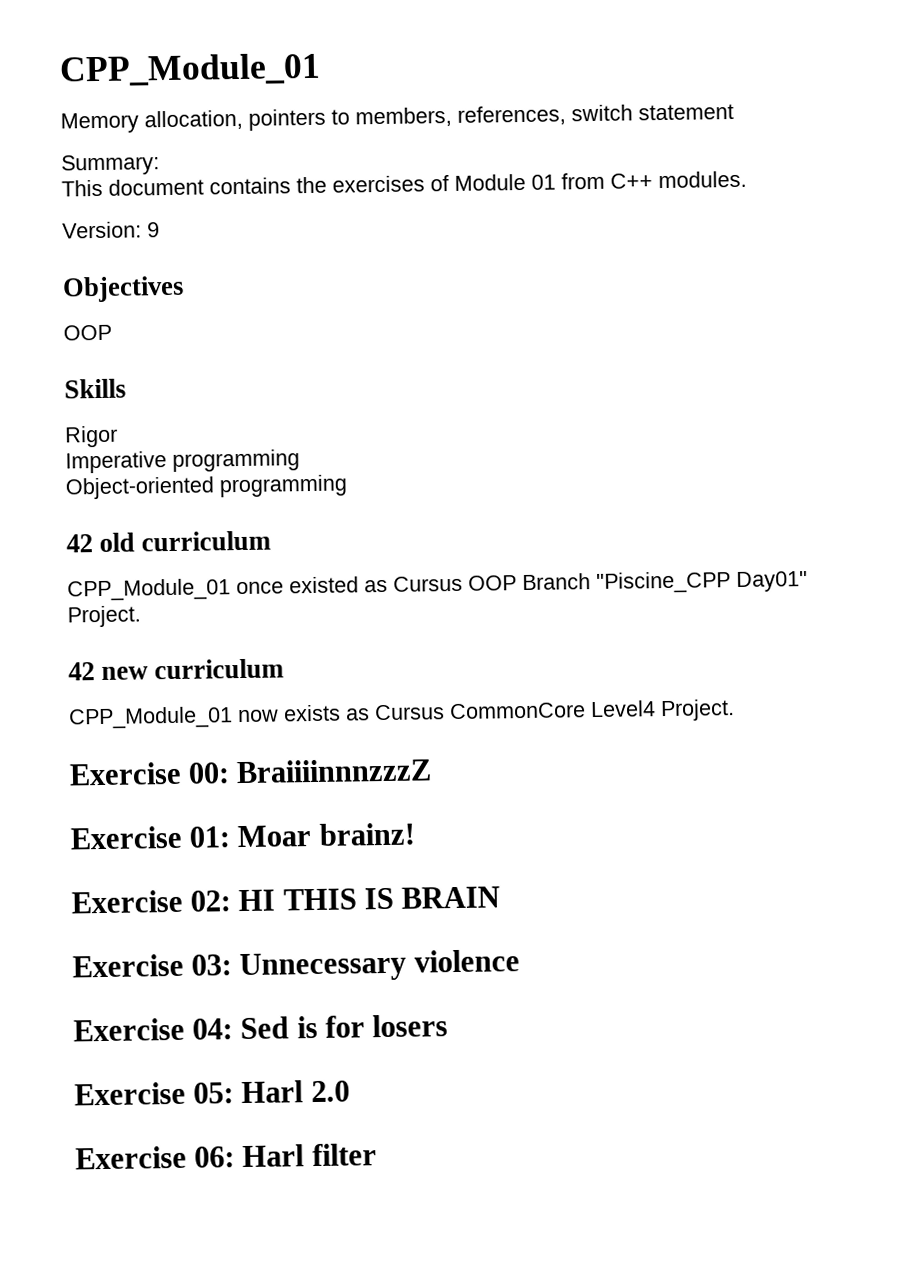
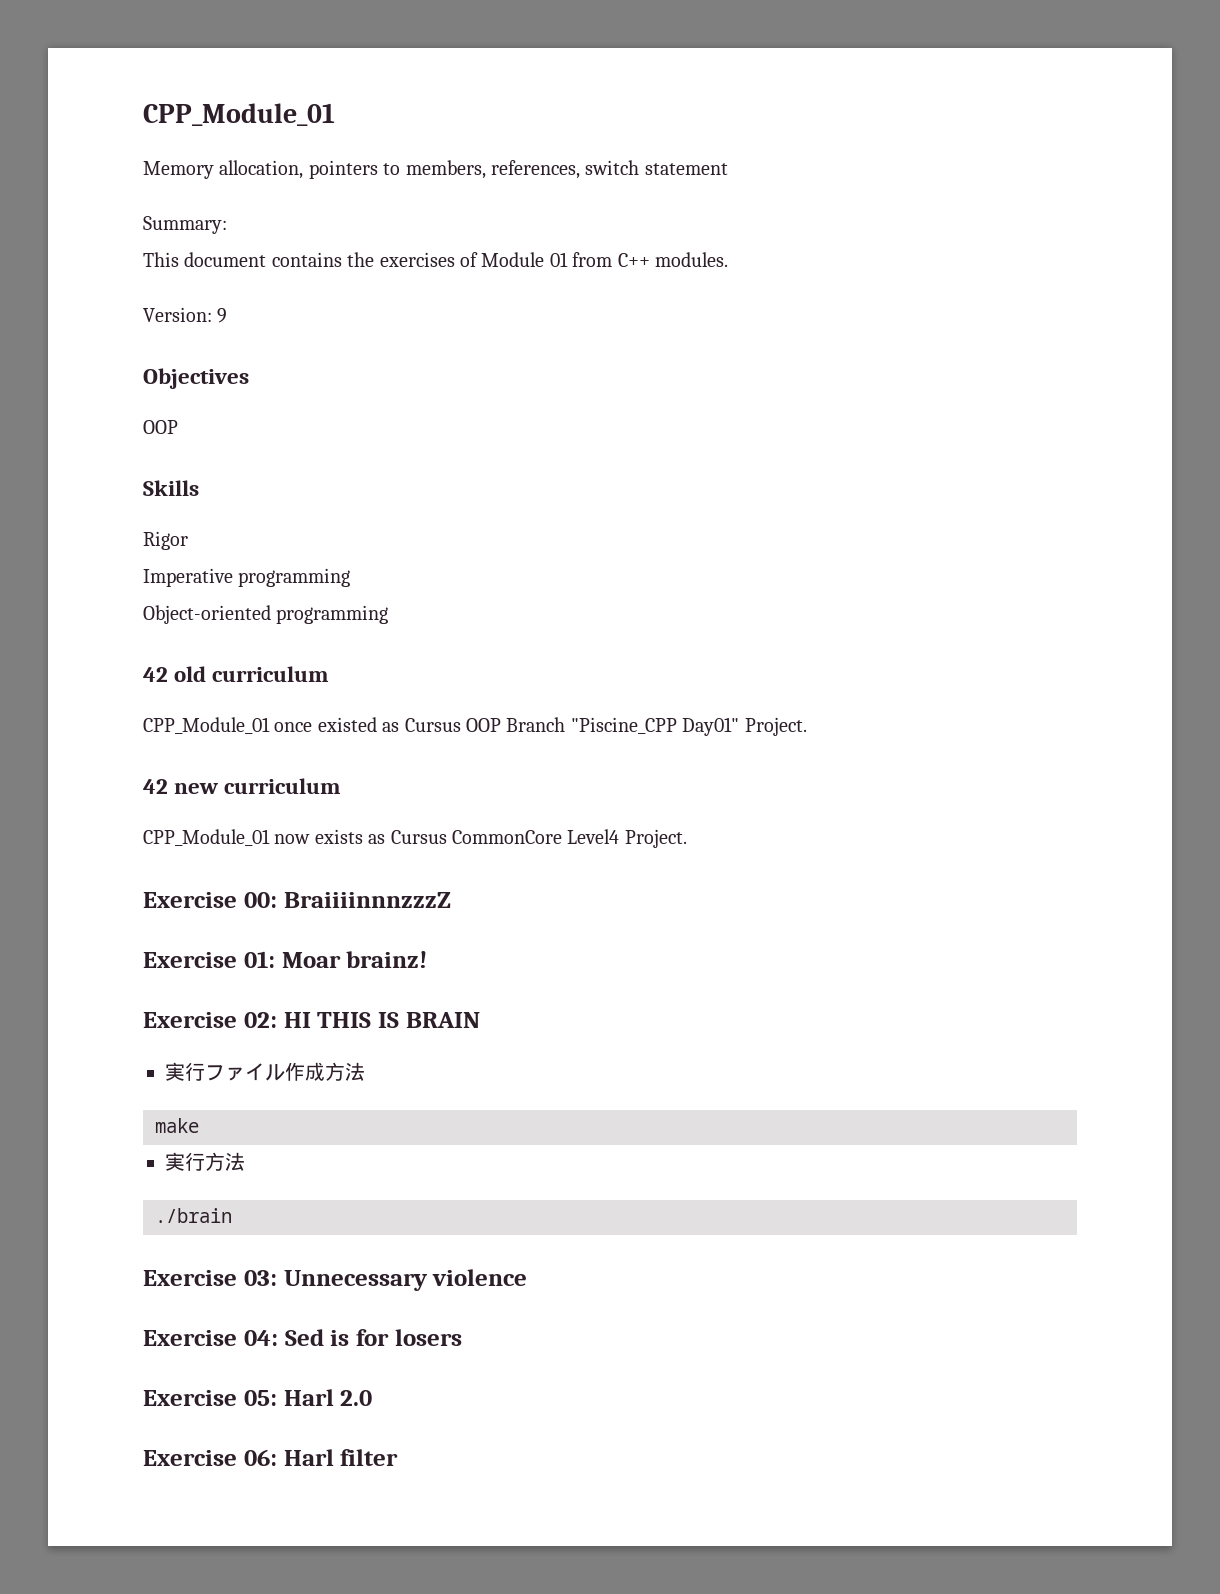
(501, 897) none -> [165,1062,365,1081] [155,1118,199,1133] [165,1152,245,1171] [155,1208,232,1223] // 実行ファイル作成方法 // make // 実行方法 // ./brain

